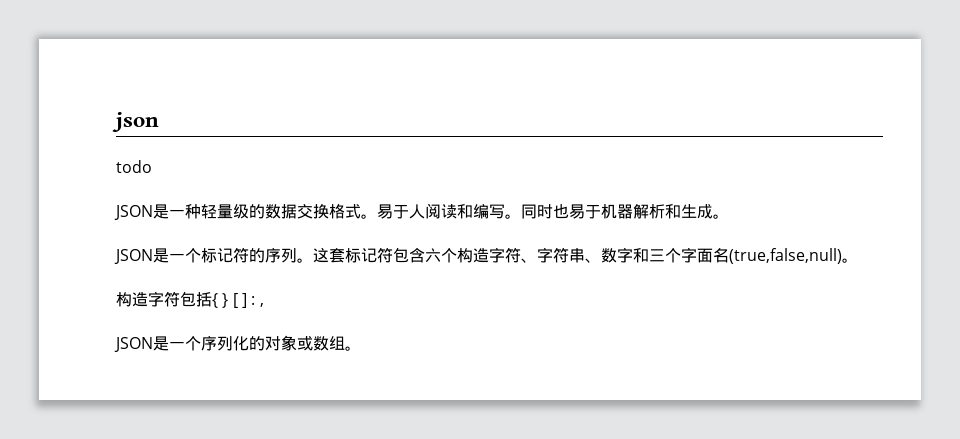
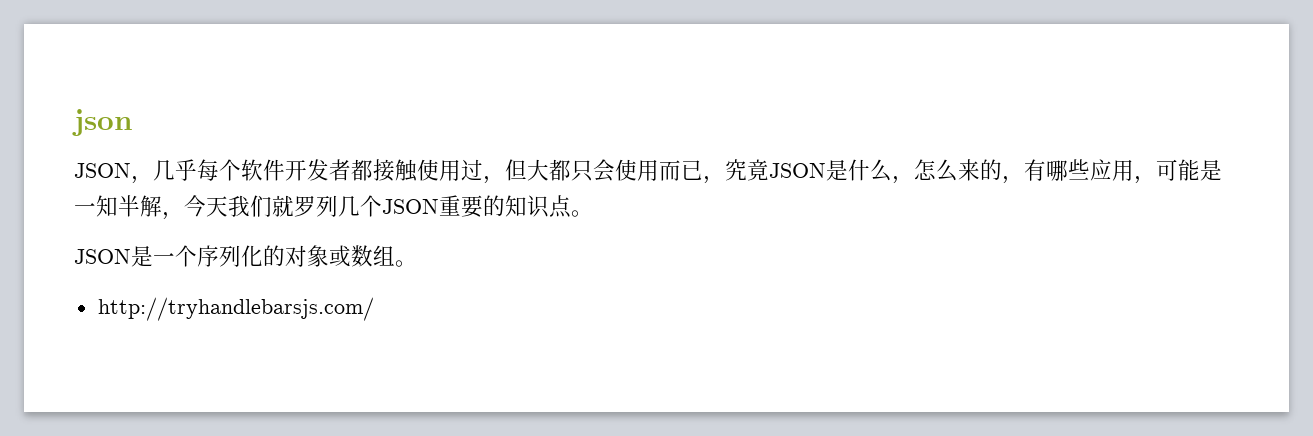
[116,160,152,173] [114,203,729,220] [114,247,858,264] [116,291,264,308] todo // JSON是一种轻量级的数据交换格式。易于人阅读和编写。同时也易于机器解析和生成。 // JSON是一个标记符的序列。这套标记符包含六个构造字符、字符串、数字和三个字面名(true,false,null)。 // 构造字符包括{ } [ ] : , -> [74,159,1222,184] [74,195,593,220] JSON，几乎每个软件开发者都接触使用过，但大都只会使用而已，究竟JSON是什么，怎么来的，有哪些应用，可能是一知半解，今天我们就罗列几个JSON重要的知识点。
(361, 348) none -> [97,297,374,321] // http://tryhandlebarsjs.com/

